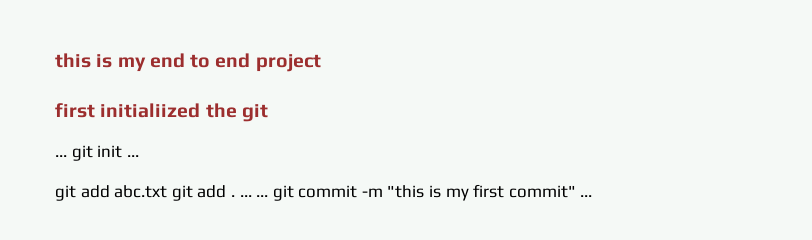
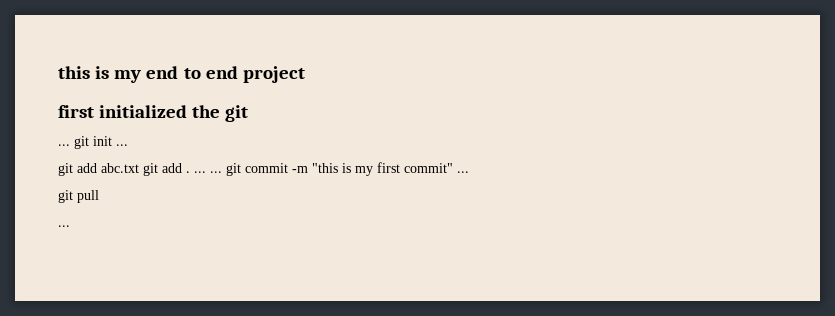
[100,103,201,118] initialiized -> [99,105,188,118] initialized
(593, 196) none -> [58,190,99,203] [58,225,70,227] // git pull // ...

